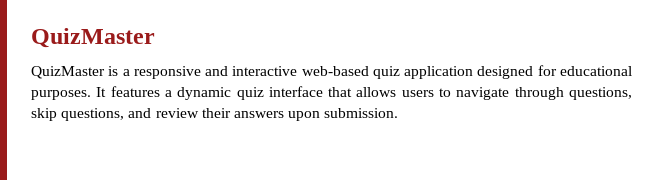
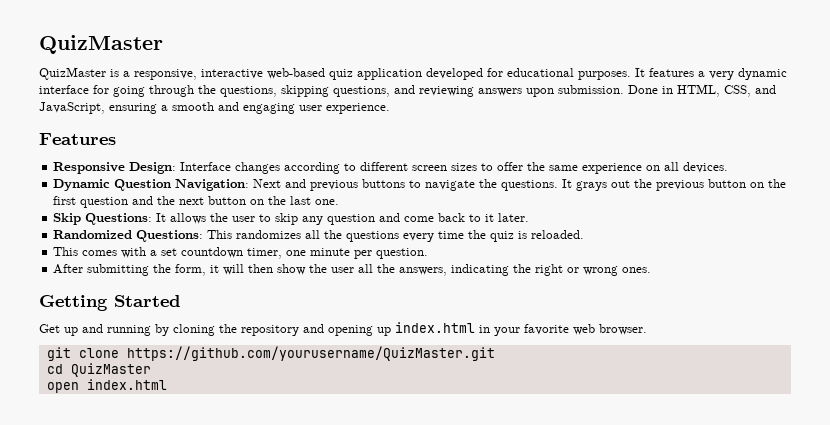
[133,66,229,79] responsive and -> [134,69,197,80] responsive,
[477,66,534,79] designed -> [426,68,483,80] developed
[177,86,633,100] [31,108,399,121] dynamic quiz interface that allows users to navigate through questions, skip questions, and review their answers upon submission. -> [709,68,787,80] [39,84,776,97] [39,102,390,114] [39,133,116,145] [53,162,729,174] [53,179,787,191] [53,196,340,208] [53,213,530,225] [53,230,585,242] [53,247,429,259] [53,264,652,276] [39,295,180,311] [39,322,647,336] [46,346,495,361] [46,363,151,377] [46,379,167,393] very dynamic interface for going through the questions, skipping questions, and reviewing answers upon submission. Done in HTML, CSS, and JavaScript, ensuring a smooth and engaging user experience. // Features // Responsive Design: Interface changes according to different screen sizes to offer the same experience on all devices. // Dynamic Question Navigation: Next and previous buttons to navigate the questions. It grays out the previous button on the first question and the next button on the last one. // Skip Questions: It allows the user to skip any question and come back to it later. // Randomized Questions: This randomizes all the questions every time the quiz is reloaded. // This comes with a set countdown timer, one minute per question. // After submitting the form, it will then show the user all the answers, indicating the right or wrong ones. // Getting Started // Get up and running by cloning the repository and opening up index.html in your favorite web browser. // git clone https://github.com/yourusername/QuizMaster.git // cd QuizMaster // open index.html

